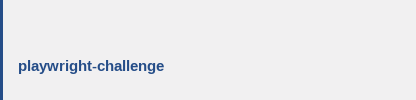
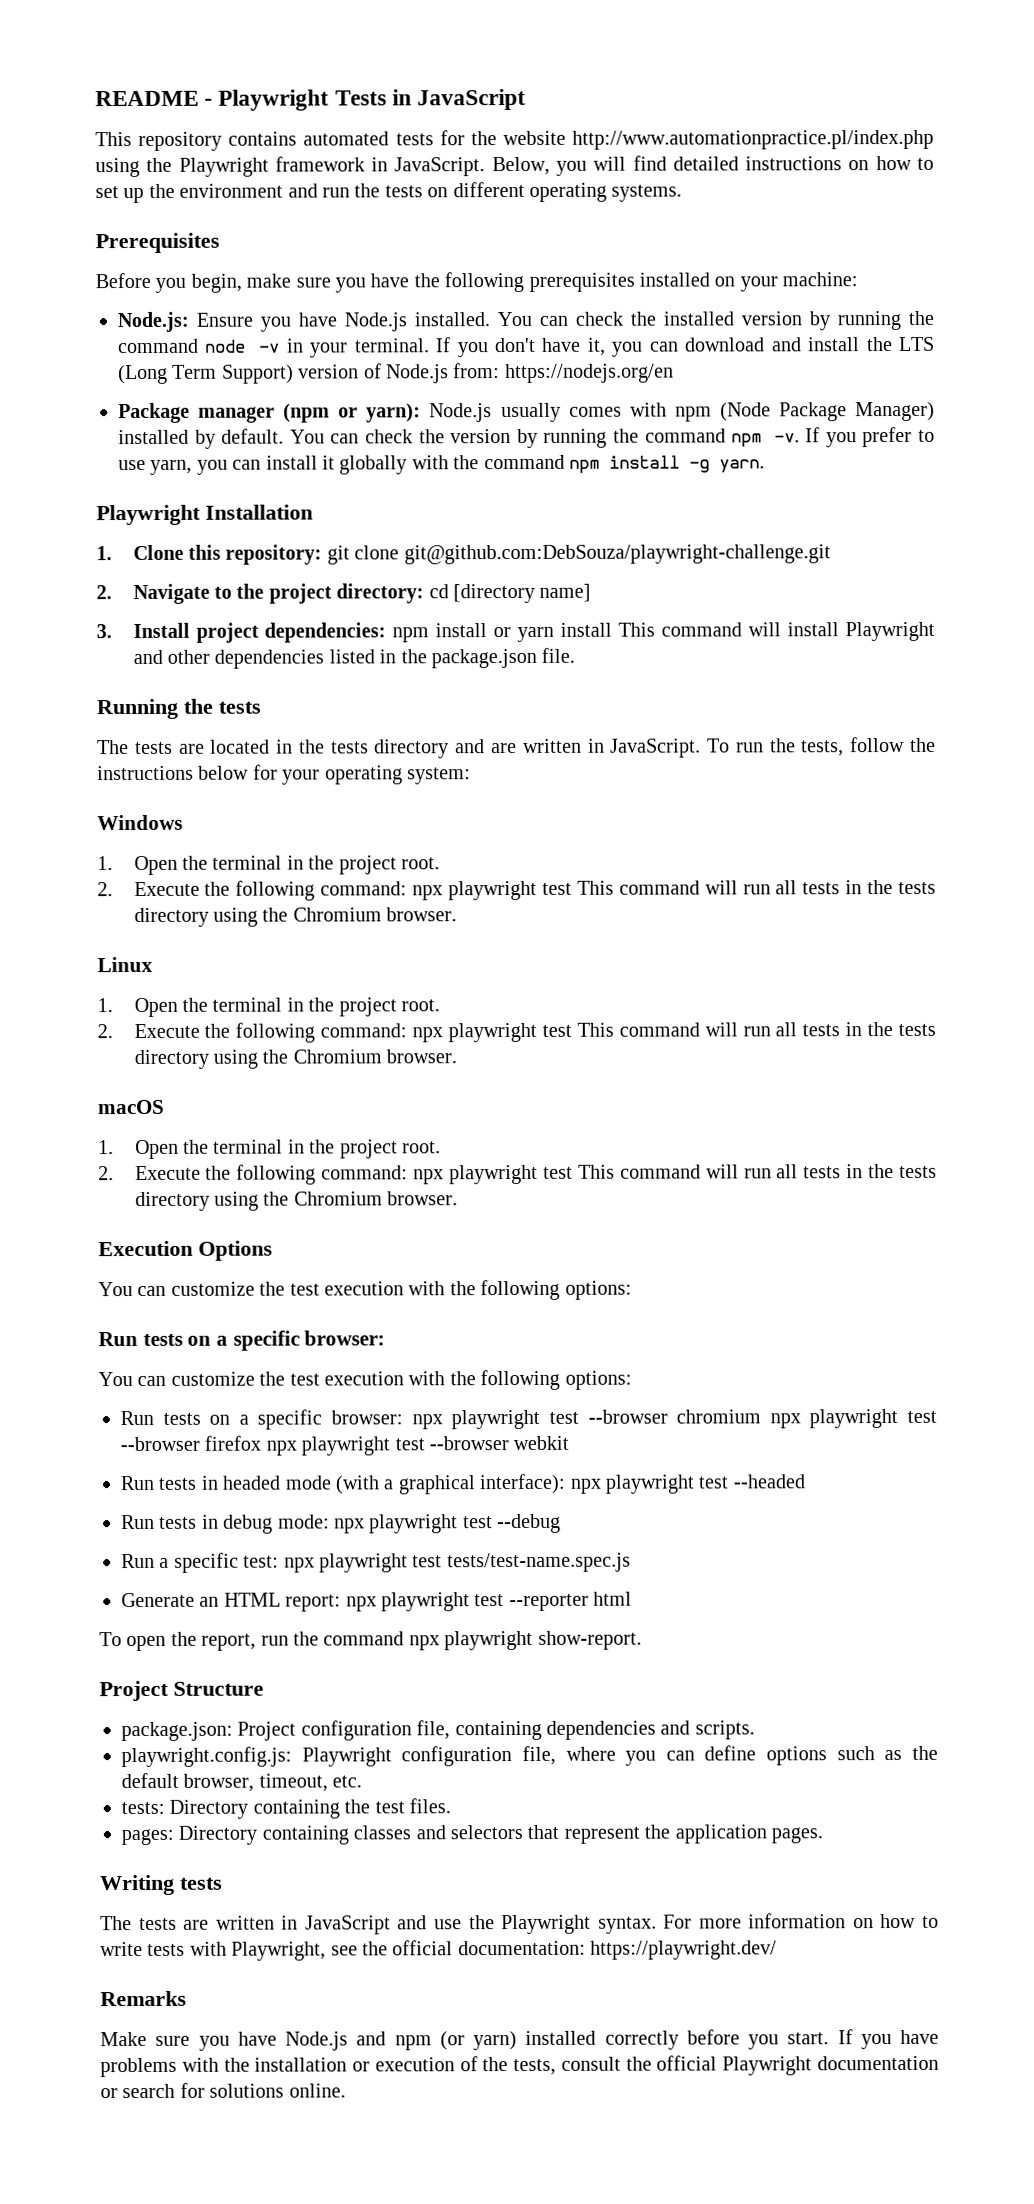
[18,60,164,74] playwright-challenge -> [95,88,527,111] [95,129,934,151] [95,155,935,178] [95,181,683,204] [95,232,220,254] [95,271,859,293] [117,310,934,333] [118,336,935,358] [118,363,674,385] [118,401,936,424] [118,426,936,449] [118,454,765,475] [96,504,313,526] [96,544,831,565] [96,583,592,605] [96,621,935,643] [132,647,576,669] [96,698,261,720] [97,736,937,759] [97,764,471,785] [97,814,183,831] [97,855,440,876] [97,880,936,901] [133,907,458,928] [97,956,153,973] [97,997,440,1018] [97,1022,936,1043] [133,1049,458,1070] [97,1099,165,1115] [98,1139,441,1160] [98,1164,937,1185] [134,1191,459,1212] [98,1240,273,1261] [98,1279,632,1301] [98,1330,386,1351] [98,1369,632,1391] [120,1409,938,1430] [120,1435,570,1456] [120,1473,806,1495] [121,1513,562,1534] [121,1552,631,1573] [121,1591,633,1612] [99,1630,642,1652] [99,1680,264,1702] [121,1720,755,1742] [121,1745,938,1768] [121,1772,363,1792] [121,1798,451,1819] [121,1824,823,1846] [100,1874,223,1896] [100,1913,939,1935] [100,1940,778,1961] [100,1990,187,2007] [100,2029,939,2051] [100,2055,939,2078] [100,2082,346,2099] README - Playwright Tests in JavaScript // This repository contains automated tests for the website http://www.automationpractice.pl/index.php using the Playwright framework in JavaScript. Below, you will find detailed instructions on how to set up the environment and run the tests on different operating systems. // Prerequisites // Before you begin, make sure you have the following prerequisites installed on your machine: // Node.js: Ensure you have Node.js installed. You can check the installed version by running the command node -v in your terminal. If you don't have it, you can download and install the LTS (Long Term Support) version of Node.js from: https://nodejs.org/en // Package manager (npm or yarn): Node.js usually comes with npm (Node Package Manager) installed by default. You can check the version by running the command npm -v. If you prefer to use yarn, you can install it globally with the command npm install -g yarn. // Playwright Installation // 1. Clone this repository: git clone git@github.com:DebSouza/playwright-challenge.git // 2. Navigate to the project directory: cd [directory name] // 3. Install project dependencies: npm install or yarn install This command will install Playwright and other dependencies listed in the package.json file. // Running the tests // The tests are located in the tests directory and are written in JavaScript. To run the tests, follow the instructions below for your operating system: // Windows // 1. Open the terminal in the project root. // 2. Execute the following command: npx playwright test This command will run all tests in the tests directory using the Chromium browser. // Linux // 1. Open the terminal in the project root. // 2. Execute the following command: npx playwright test This command will run all tests in the tests directory using the Chromium browser. // macOS // 1. Open the terminal in the project root. // 2. Execute the following command: npx playwright test This command will run all tests in the tests directory using the Chromium browser. // Execution Options // You can customize the test execution with the following options: // Run tests on a specific browser: // You can customize the test execution with the following options: // Run tests on a specific browser: npx playwright test --browser chromium npx playwright test --browser firefox npx playwright test --browser webkit // Run tests in headed mode (with a graphical interface): npx playwright test --headed // Run tests in debug mode: npx playwright test --debug // Run a specific test: npx playwright test tests/test-name.spec.js // Generate an HTML report: npx playwright test --reporter html // To open the report, run the command npx playwright show-report. // Project Structure // package.json: Project configuration file, containing dependencies and scripts. // playwright.config.js: Playwright configuration file, where you can define options such as the default browser, timeout, etc. // tests: Directory containing the test files. // pages: Directory containing classes and selectors that represent the application pages. // Writing tests // The tests are written in JavaScript and use the Playwright syntax. For more information on how to write tests with Playwright, see the official documentation: https://playwright.dev/ // Remarks // Make sure you have Node.js and npm (or yarn) installed correctly before you start. If you have problems with the installation or execution of the tests, consult the official Playwright documentation or search for solutions online.

